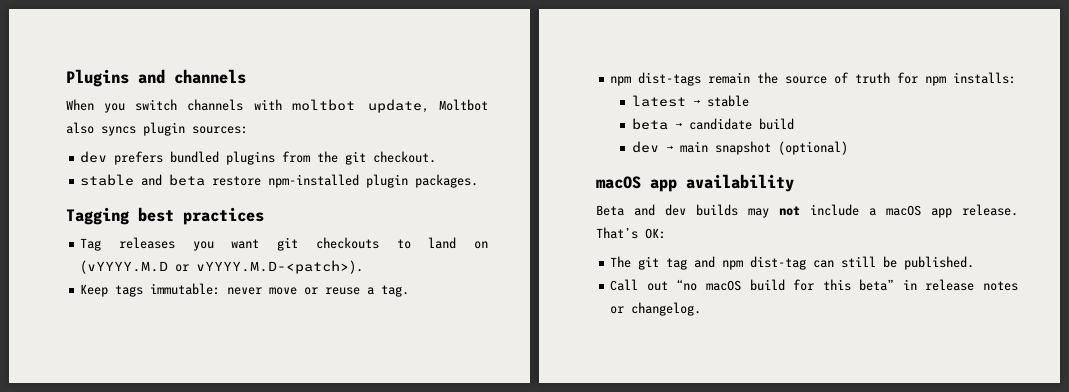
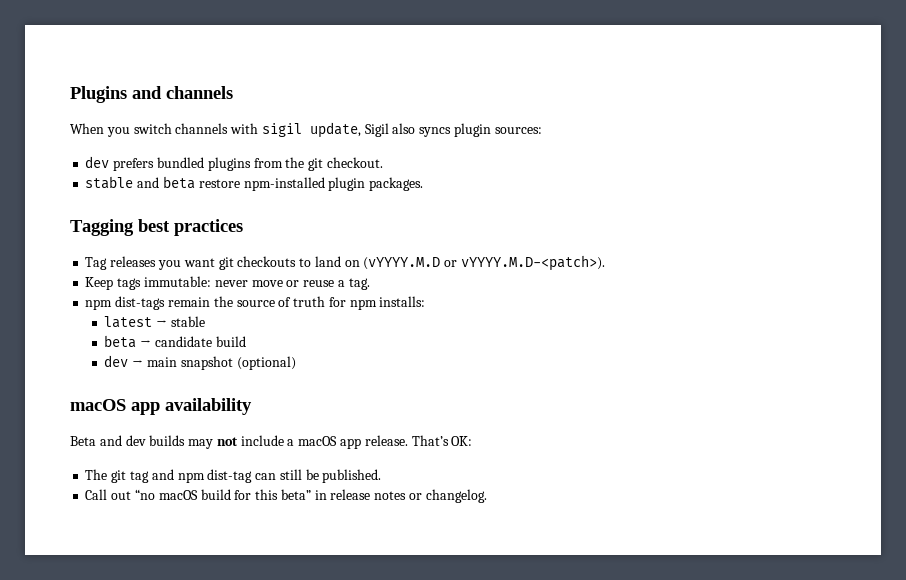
[291,99,488,113] moltbot update, Moltbot -> [261,122,389,138] sigil update, Sigil

